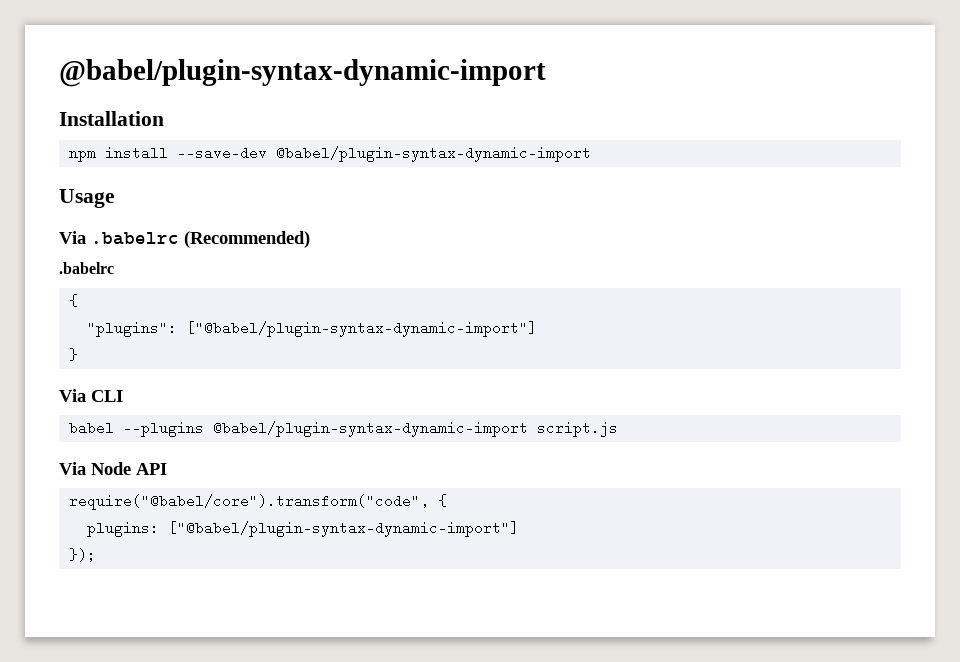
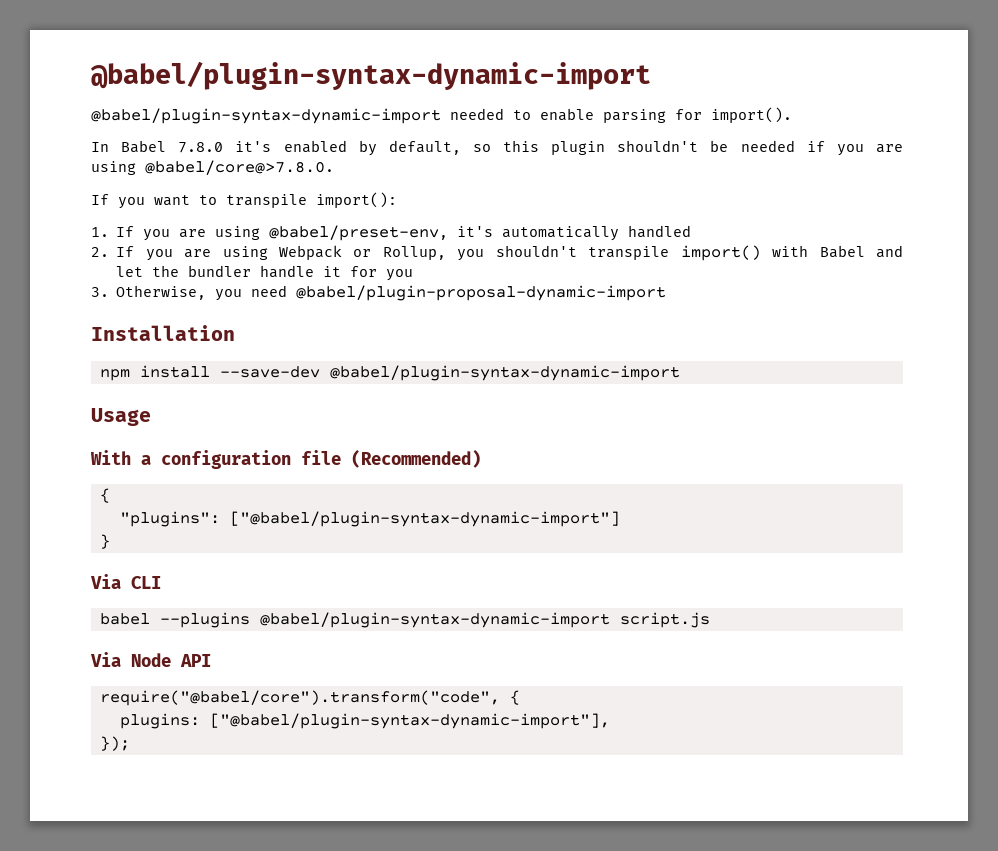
[59,59,546,87] @babel/plugin-syntax-dynamic-import -> [90,61,651,90] [91,107,792,124] [91,140,903,156] [91,160,334,175] [91,192,397,209] [91,225,692,241] [91,245,904,261] [116,265,414,281] [91,285,667,301] @babel/plugin-syntax-dynamic-import // @babel/plugin-syntax-dynamic-import needed to enable parsing for import(). // In Babel 7.8.0 it's enabled by default, so this plugin shouldn't be needed if you are using @babel/core@>7.8.0. // If you want to transpile import(): // 1. If you are using @babel/preset-env, it's automatically handled // 2. If you are using Webpack or Rollup, you shouldn't transpile import() with Babel and let the bundler handle it for you // 3. Otherwise, you need @babel/plugin-proposal-dynamic-import
[59,231,179,245] Via .babelrc -> [90,450,341,469] With a configuration file
[59,262,114,274] // .babelrc -> (481, 459) none
[167,521,519,537] ["@babel/plugin-syntax-dynamic-import"] -> [209,713,610,729] ["@babel/plugin-syntax-dynamic-import"],

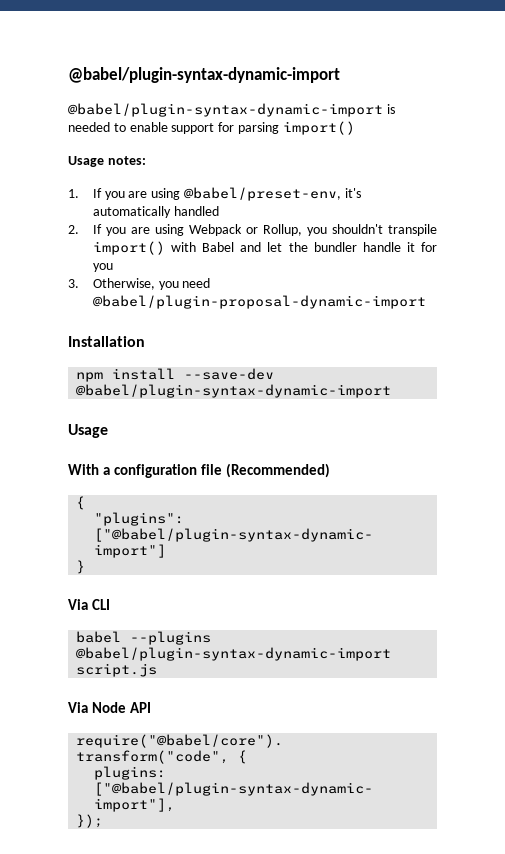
(441, 116) none -> [386,104,395,114] is
[603,107,792,123] [91,140,903,156] [91,160,334,175] [91,192,397,209] parsing for import(). // In Babel 7.8.0 it's enabled by default, so this plugin shouldn't be needed if you are using @babel/core@>7.8.0. // If you want to transpile import(): -> [171,121,355,135] [68,156,146,167] support for parsing import() // Usage notes:

